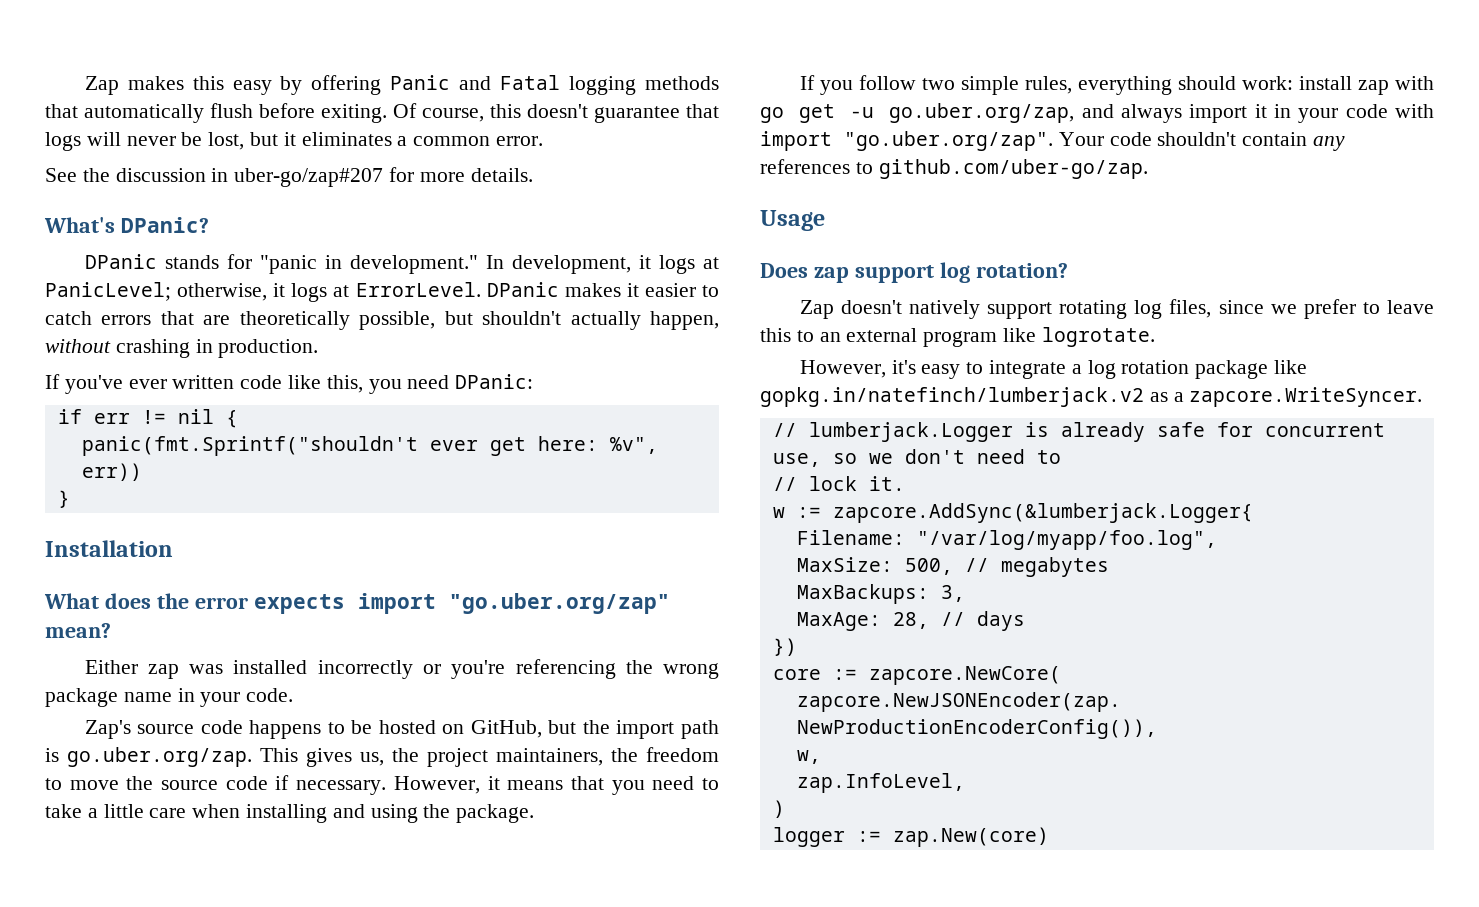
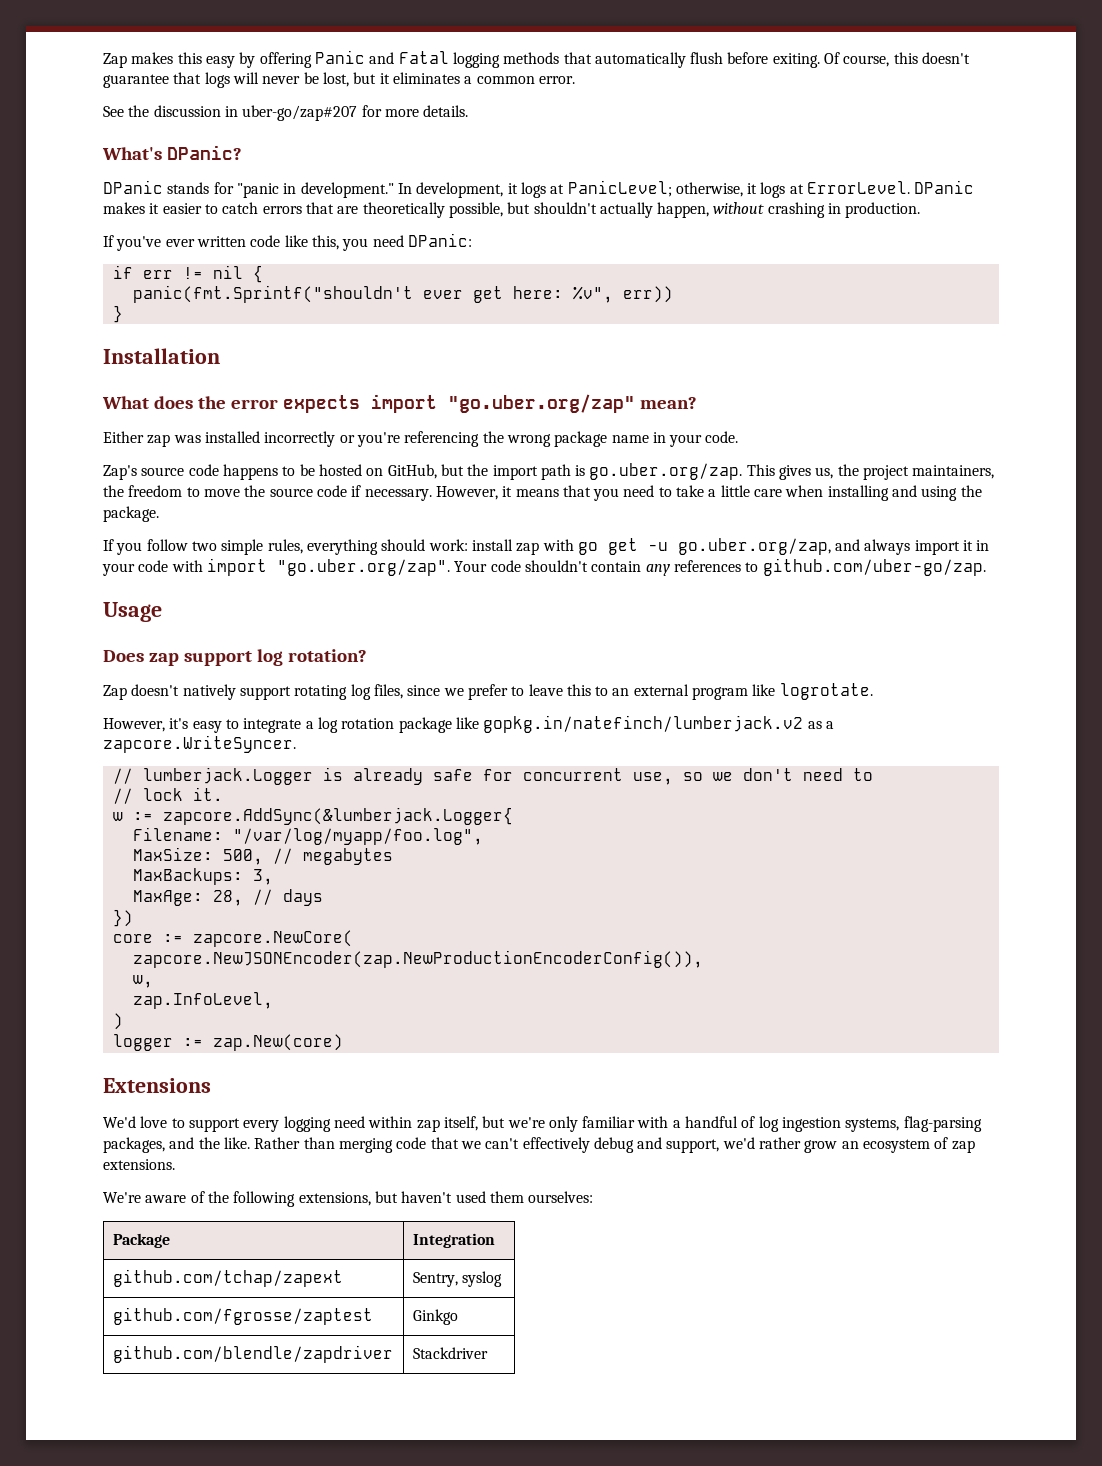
(1049, 837) none -> [103,1078,211,1093] [103,1116,982,1132] [103,1137,975,1153] [103,1159,175,1170] [103,1191,594,1207] [112,1233,170,1248] [412,1233,495,1248] [112,1269,343,1287] [412,1271,503,1287] [112,1307,373,1325] [412,1309,458,1325] [112,1345,393,1363] [412,1347,488,1359] // Extensions // We'd love to support every logging need within zap itself, but we're only familiar with a handful of log ingestion systems, flag-parsing packages, and the like. Rather than merging code that we can't effectively debug and support, we'd rather grow an ecosystem of zap extensions. // We're aware of the following extensions, but haven't used them ourselves: // Package | Integration // github.com/tchap/zapext | Sentry, syslog // github.com/fgrosse/zaptest | Ginkgo // github.com/blendle/zapdriver | Stackdriver

